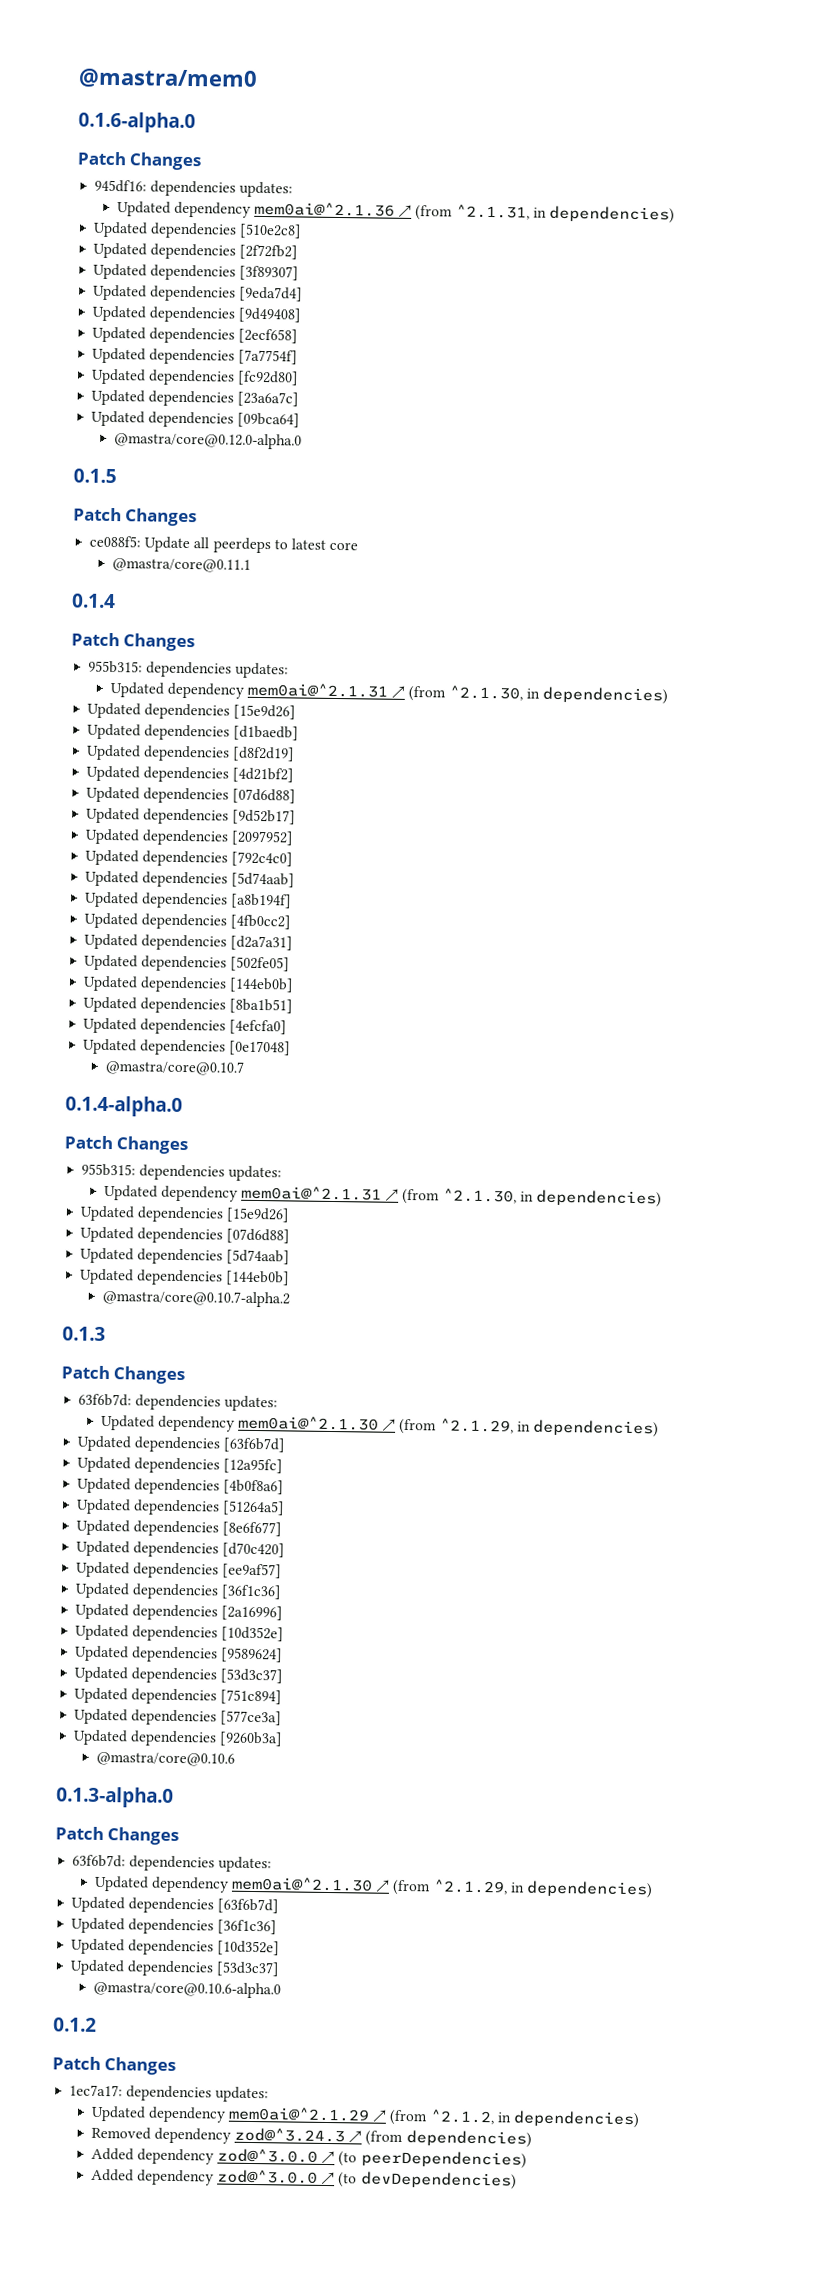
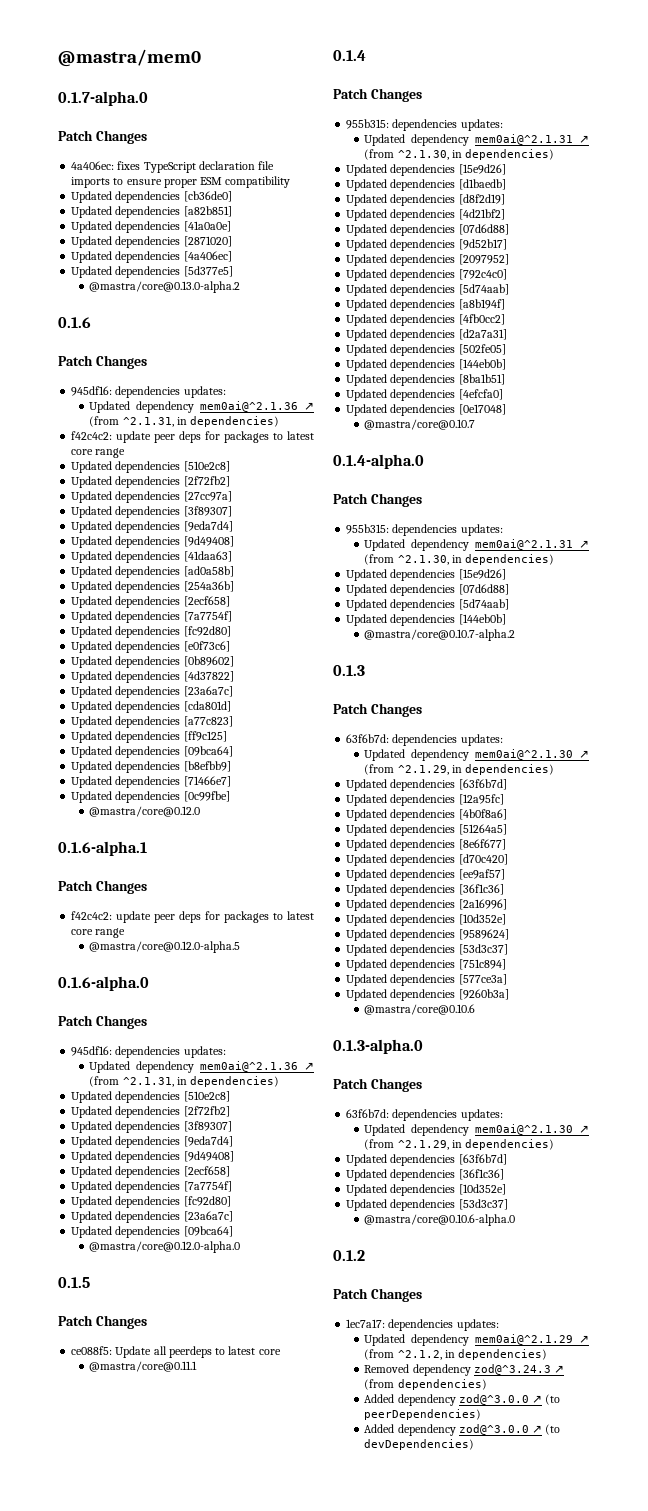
(258, 78) none -> [58,91,148,106] [58,130,147,144] [71,161,275,173] [71,176,291,188] [71,191,232,203] [71,206,232,218] [71,221,231,233] [71,236,232,248] [71,251,232,263] [71,266,233,278] [89,281,241,293] [58,317,91,328] [58,355,147,369] [71,386,226,398] [89,401,314,413] [89,416,280,427] [71,431,314,443] [71,448,126,458] [71,461,230,473] [71,476,230,488] [71,491,232,503] [71,506,232,518] [71,521,233,533] [71,536,234,548] [71,551,232,563] [71,566,234,578] [71,581,234,593] [71,596,230,608] [71,611,232,623] [71,626,231,638] [71,641,230,653] [71,656,234,668] [71,671,234,683] [71,686,233,698] [71,701,231,713] [71,716,233,728] [71,731,227,743] [71,746,233,758] [71,761,231,773] [71,776,231,788] [71,791,230,803] [89,806,201,817] [58,841,147,856] [58,880,147,894] [71,911,314,923] [71,928,126,938] [89,941,241,953] // 0.1.7-alpha.0 // Patch Changes // 4a406ec: fixes TypeScript declaration file imports to ensure proper ESM compatibility // Updated dependencies [cb36de0] // Updated dependencies [a82b851] // Updated dependencies [41a0a0e] // Updated dependencies [2871020] // Updated dependencies [4a406ec] // Updated dependencies [5d377e5] // @mastra/core@0.13.0-alpha.2 // 0.1.6 // Patch Changes // 945df16: dependencies updates: // Updated dependency mem0ai@^2.1.36 ↗ (from ^2.1.31, in dependencies) // f42c4c2: update peer deps for packages to latest core range // Updated dependencies [510e2c8] // Updated dependencies [2f72fb2] // Updated dependencies [27cc97a] // Updated dependencies [3f89307] // Updated dependencies [9eda7d4] // Updated dependencies [9d49408] // Updated dependencies [41daa63] // Updated dependencies [ad0a58b] // Updated dependencies [254a36b] // Updated dependencies [2ecf658] // Updated dependencies [7a7754f] // Updated dependencies [fc92d80] // Updated dependencies [e0f73c6] // Updated dependencies [0b89602] // Updated dependencies [4d37822] // Updated dependencies [23a6a7c] // Updated dependencies [cda801d] // Updated dependencies [a77c823] // Updated dependencies [ff9c125] // Updated dependencies [09bca64] // Updated dependencies [b8efbb9] // Updated dependencies [71466e7] // Updated dependencies [0c99fbe] // @mastra/core@0.12.0 // 0.1.6-alpha.1 // Patch Changes // f42c4c2: update peer deps for packages to latest core range // @mastra/core@0.12.0-alpha.5

